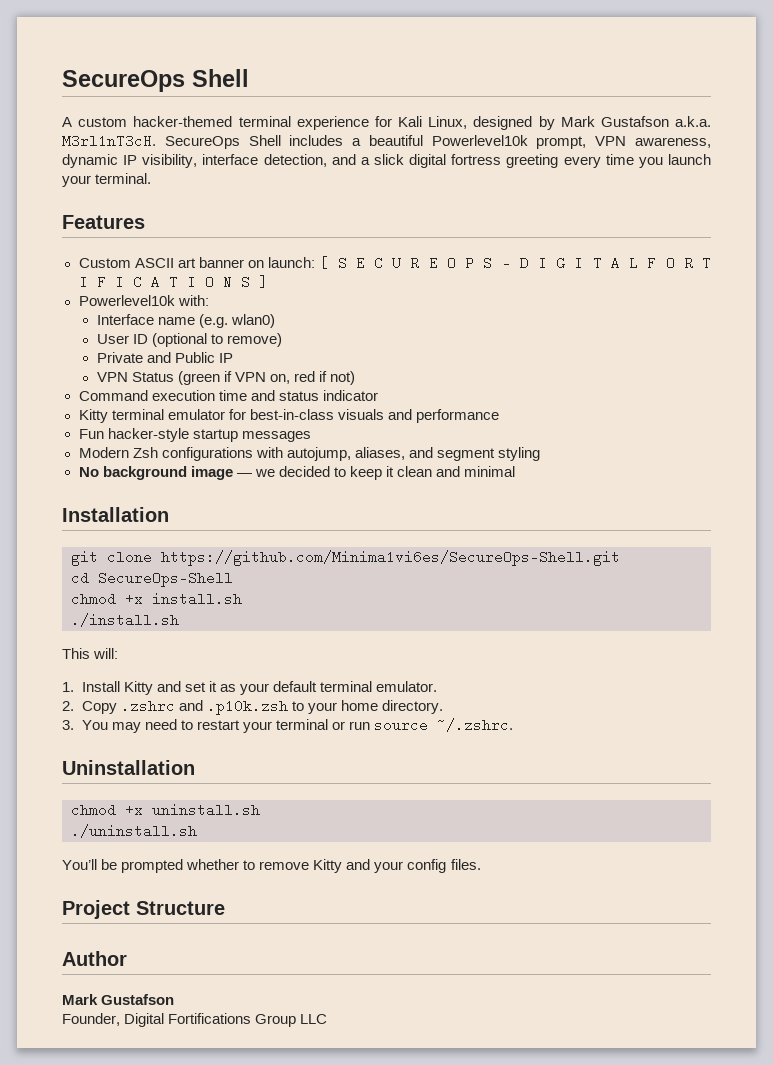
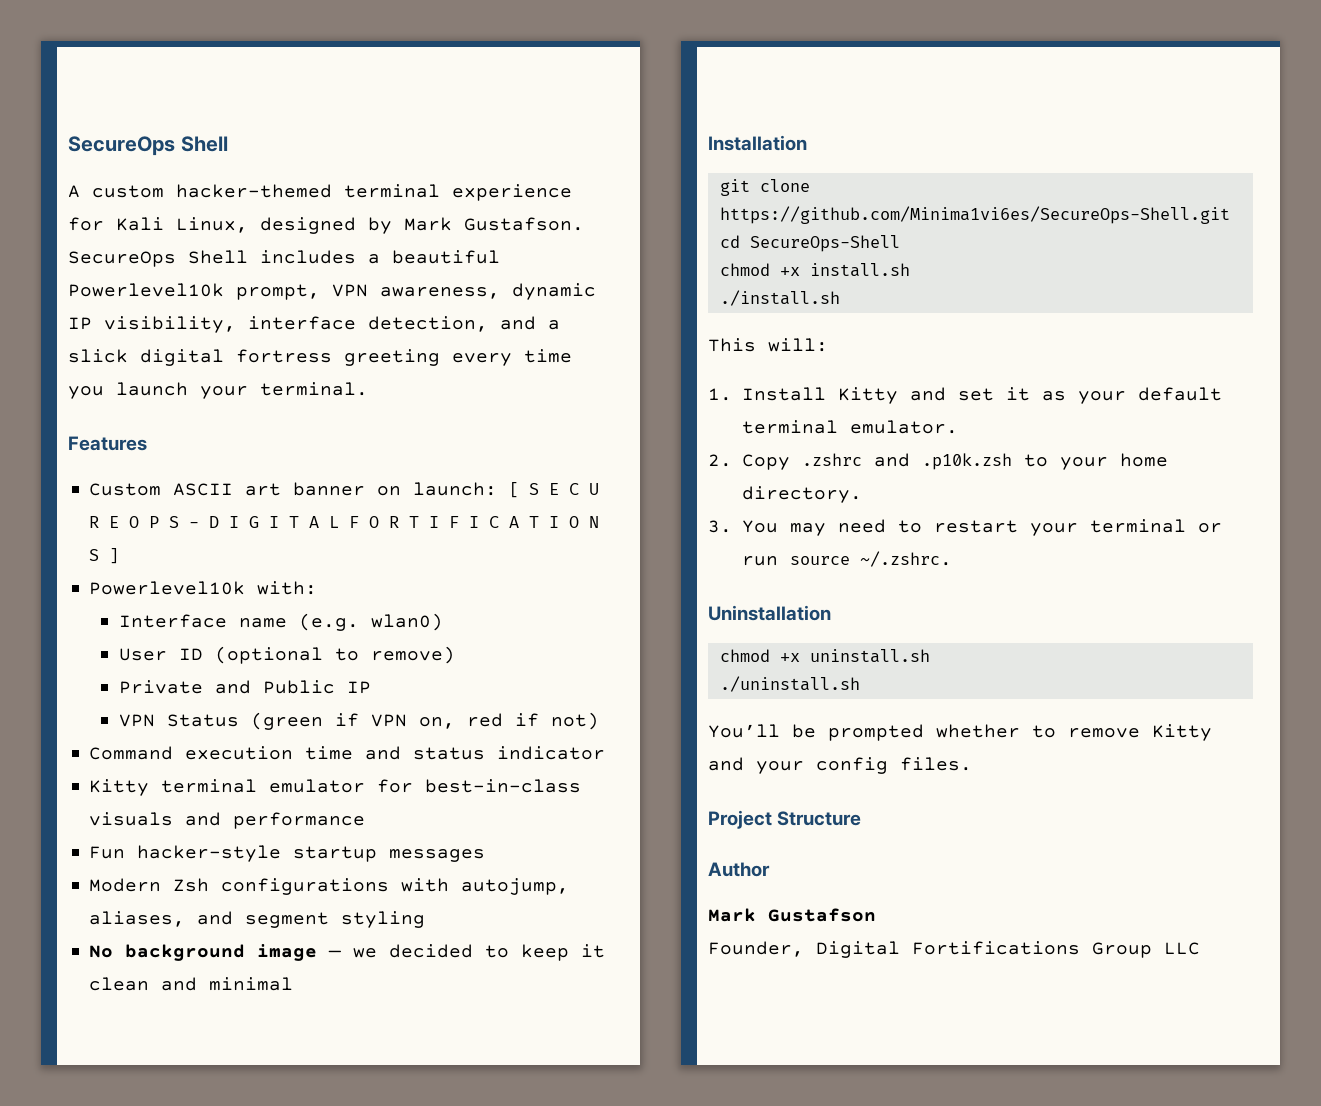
[600,116,711,127] [62,134,156,148] Gustafson a.k.a. M3rl1nT3cH. -> [464,217,584,231] Gustafson.

